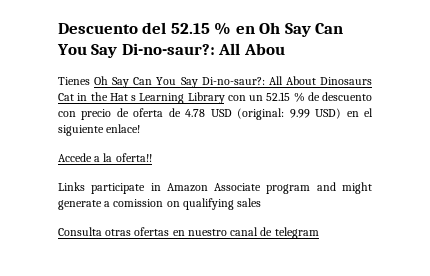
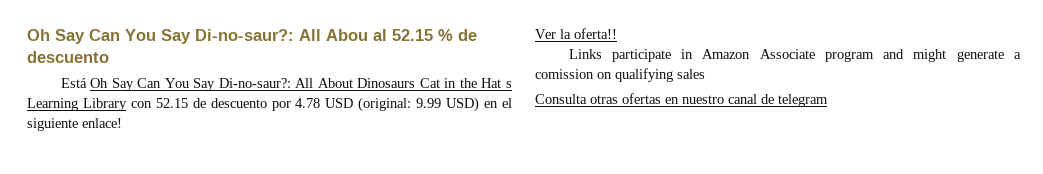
[58,22,255,35] Descuento del 52.15 % en -> (27, 35) none
[58,77,90,85] // Tienes -> [373,29,477,41] [27,51,109,63] [60,78,87,88] al 52.15 % de descuento // Está
[249,92,372,102] [58,108,181,120] un 52.15 % de descuento con precio de oferta de -> [155,98,291,111] 52.15 de descuento por
[58,153,101,162] Accede a -> [535,29,556,39] Ver

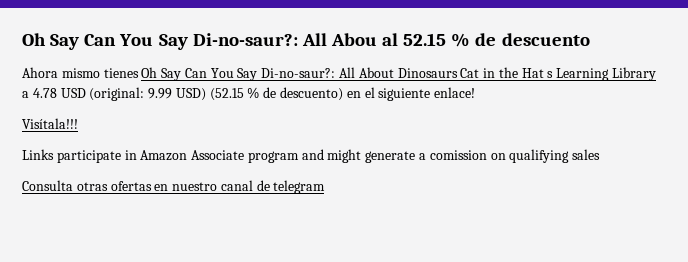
[60,78,87,88] Está -> [22,67,139,78] Ahora mismo tienes
[130,98,291,111] con 52.15 de descuento por -> [22,91,29,98] a
(480, 104) none -> [209,87,344,101] (52.15 % de descuento)
[535,28,617,39] Ver la oferta!! -> [22,118,78,129] Visítala!!!

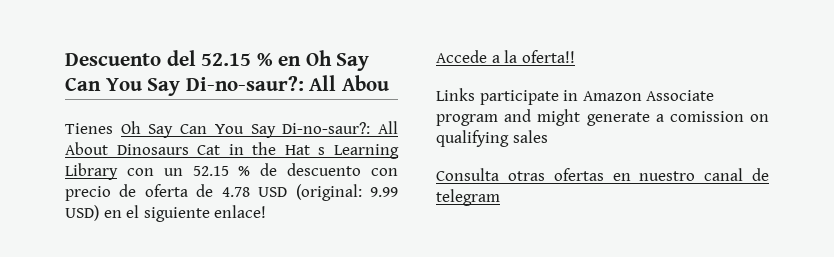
(22, 39) none -> [65,50,302,66] Descuento del 52.15 % en
[382,33,590,47] [22,67,139,78] al 52.15 % de descuento // Ahora mismo tienes -> [65,123,113,134] // Tienes
[22,91,29,98] a -> [126,163,398,176] [65,184,214,201] con un 52.15 % de descuento con precio de oferta de
[209,87,344,101] (52.15 % de descuento) -> (99, 213) none
[22,118,78,129] Visítala!!! -> [436,50,575,63] Accede a la oferta!!

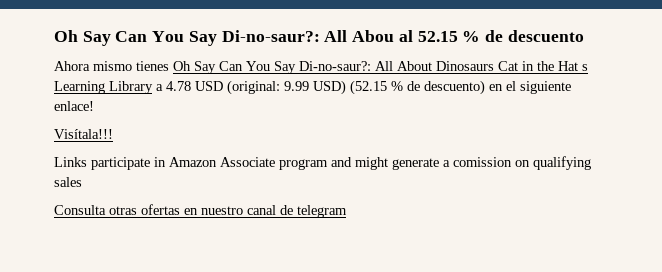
[65,50,302,66] Descuento del 52.15 % en -> (54, 36) none
[65,123,113,134] // Tienes -> [398,30,584,42] [54,61,169,71] al 52.15 % de descuento // Ahora mismo tienes
[126,163,398,176] [65,184,214,201] con un 52.15 % de descuento con precio de oferta de -> [156,84,163,91] a
(99, 213) none -> [350,80,485,95] (52.15 % de descuento)
[436,50,575,63] Accede a la oferta!! -> [54,129,113,139] Visítala!!!

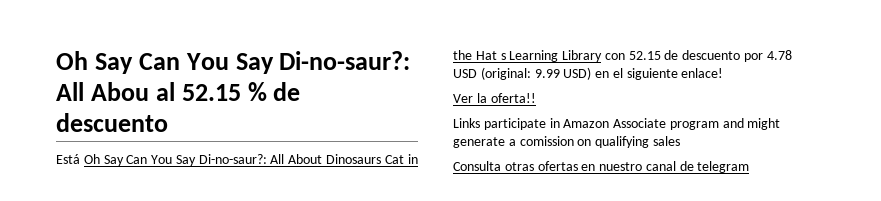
[54,61,169,71] Ahora mismo tienes -> [56,154,80,164] Está
[156,84,163,91] a -> [604,50,764,62] con 52.15 de descuento por
[350,80,485,95] (52.15 % de descuento) -> (592, 73) none
[54,129,113,139] Visítala!!! -> [453,93,536,103] Ver la oferta!!

